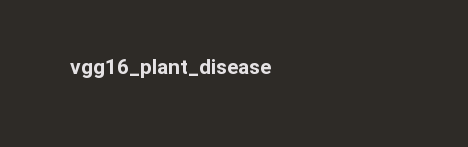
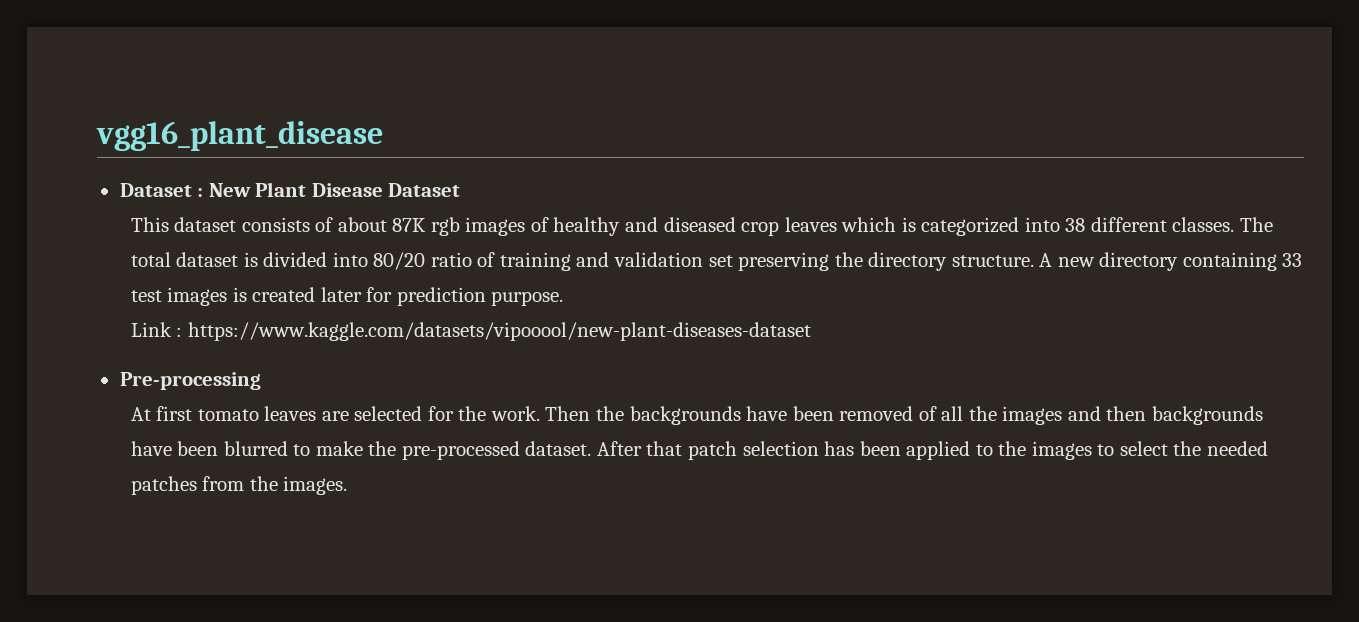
(271, 68) none -> [119,182,461,197] [130,217,1273,236] [130,252,1303,271] [130,287,564,306] [130,322,811,341] [119,372,261,390] [130,406,1263,425] [130,441,1268,460] [130,476,348,495] // Dataset : New Plant Disease Dataset // This dataset consists of about 87K rgb images of healthy and diseased crop leaves which is categorized into 38 different classes. The total dataset is divided into 80/20 ratio of training and validation set preserving the directory structure. A new directory containing 33 test images is created later for prediction purpose. // Link : https://www.kaggle.com/datasets/vipooool/new-plant-diseases-dataset // Pre-processing // At first tomato leaves are selected for the work. Then the backgrounds have been removed of all the images and then backgrounds have been blurred to make the pre-processed dataset. After that patch selection has been applied to the images to select the needed patches from the images.

